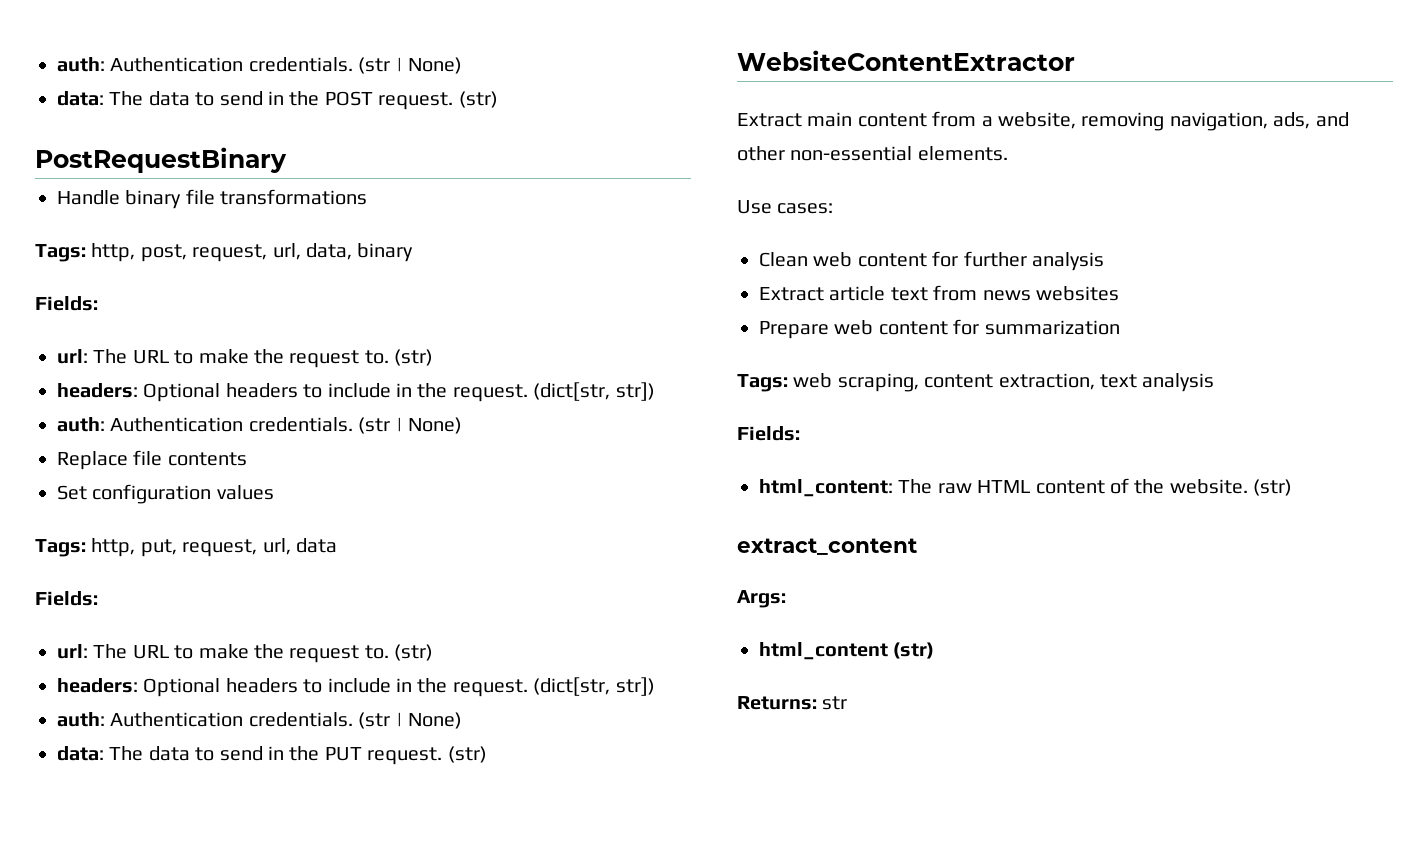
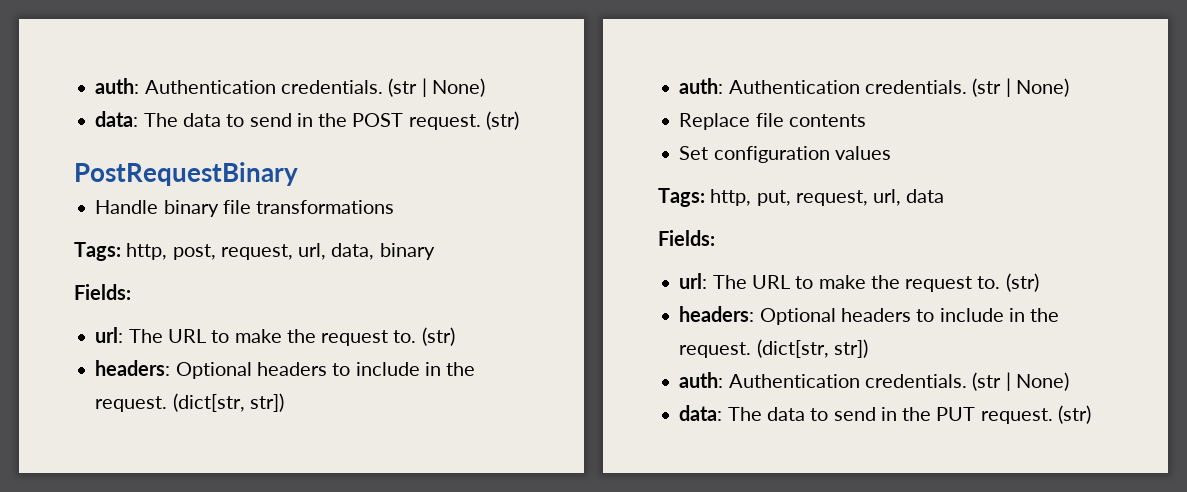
[737,50,1075,71] [737,111,1349,131] [737,146,1008,161] [737,200,834,214] [759,251,1104,271] [759,285,1119,301] [759,319,1120,339] [737,373,1215,392] [737,426,800,441] [759,478,1293,497] [737,538,917,555] [737,590,786,608] [759,642,935,660] [737,696,848,710] // WebsiteContentExtractor // Extract main content from a website, removing navigation, ads, and other non-essential elements. // Use cases: // Clean web content for further analysis // Extract article text from news websites // Prepare web content for summarization // Tags: web scraping, content extraction, text analysis // Fields: // html_content: The raw HTML content of the website. (str) // extract_content // Args: // html_content (str) // Returns: str -> (1091, 414) none

